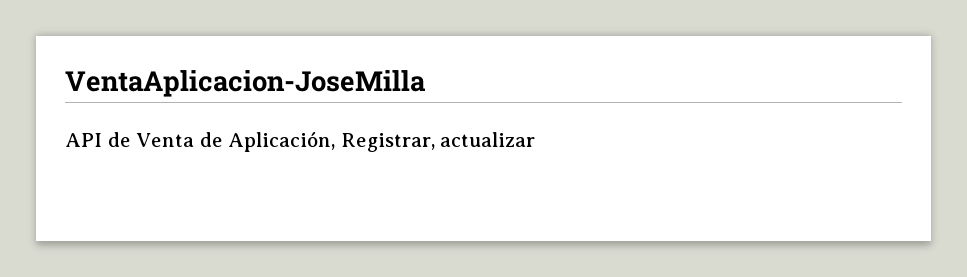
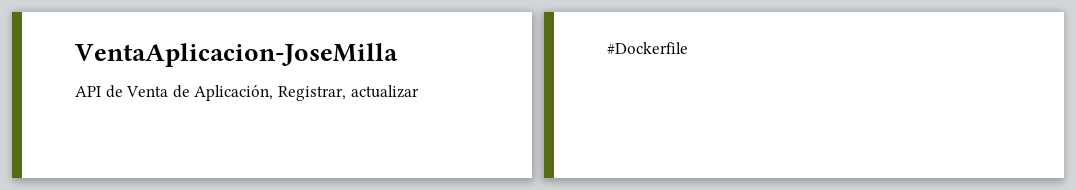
(536, 139) none -> [607,42,688,54] #Dockerfile

